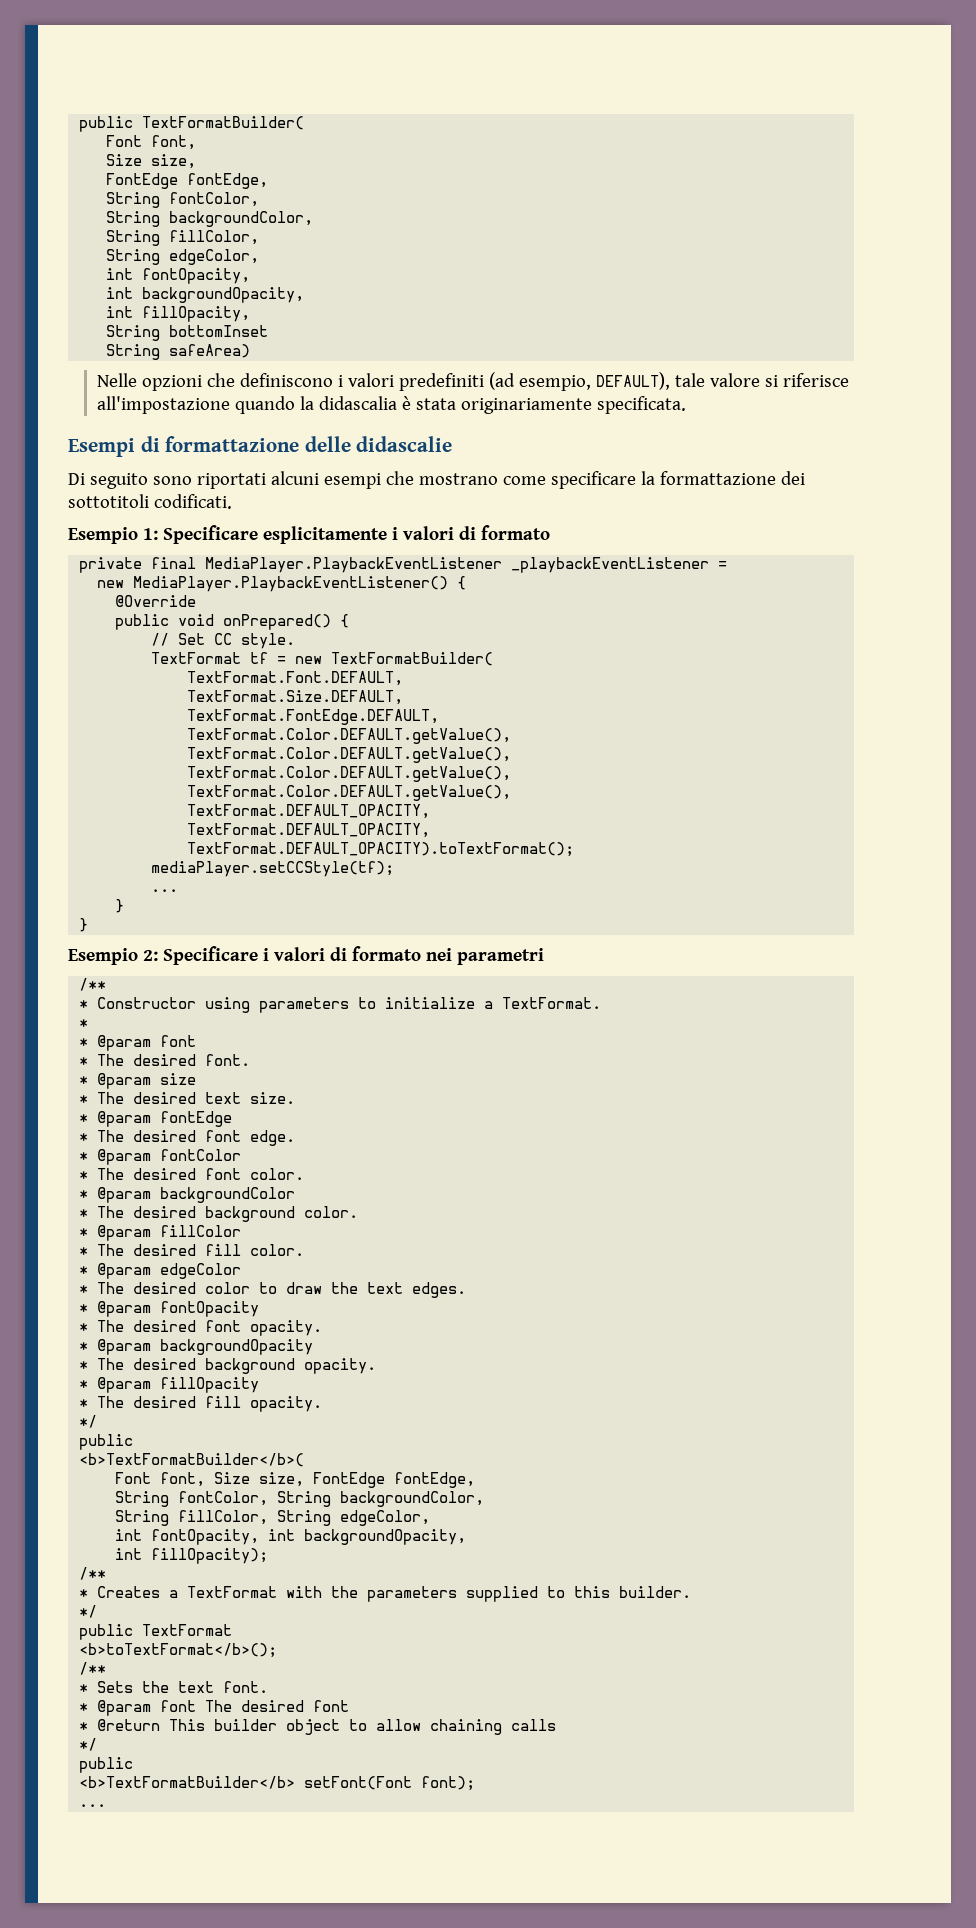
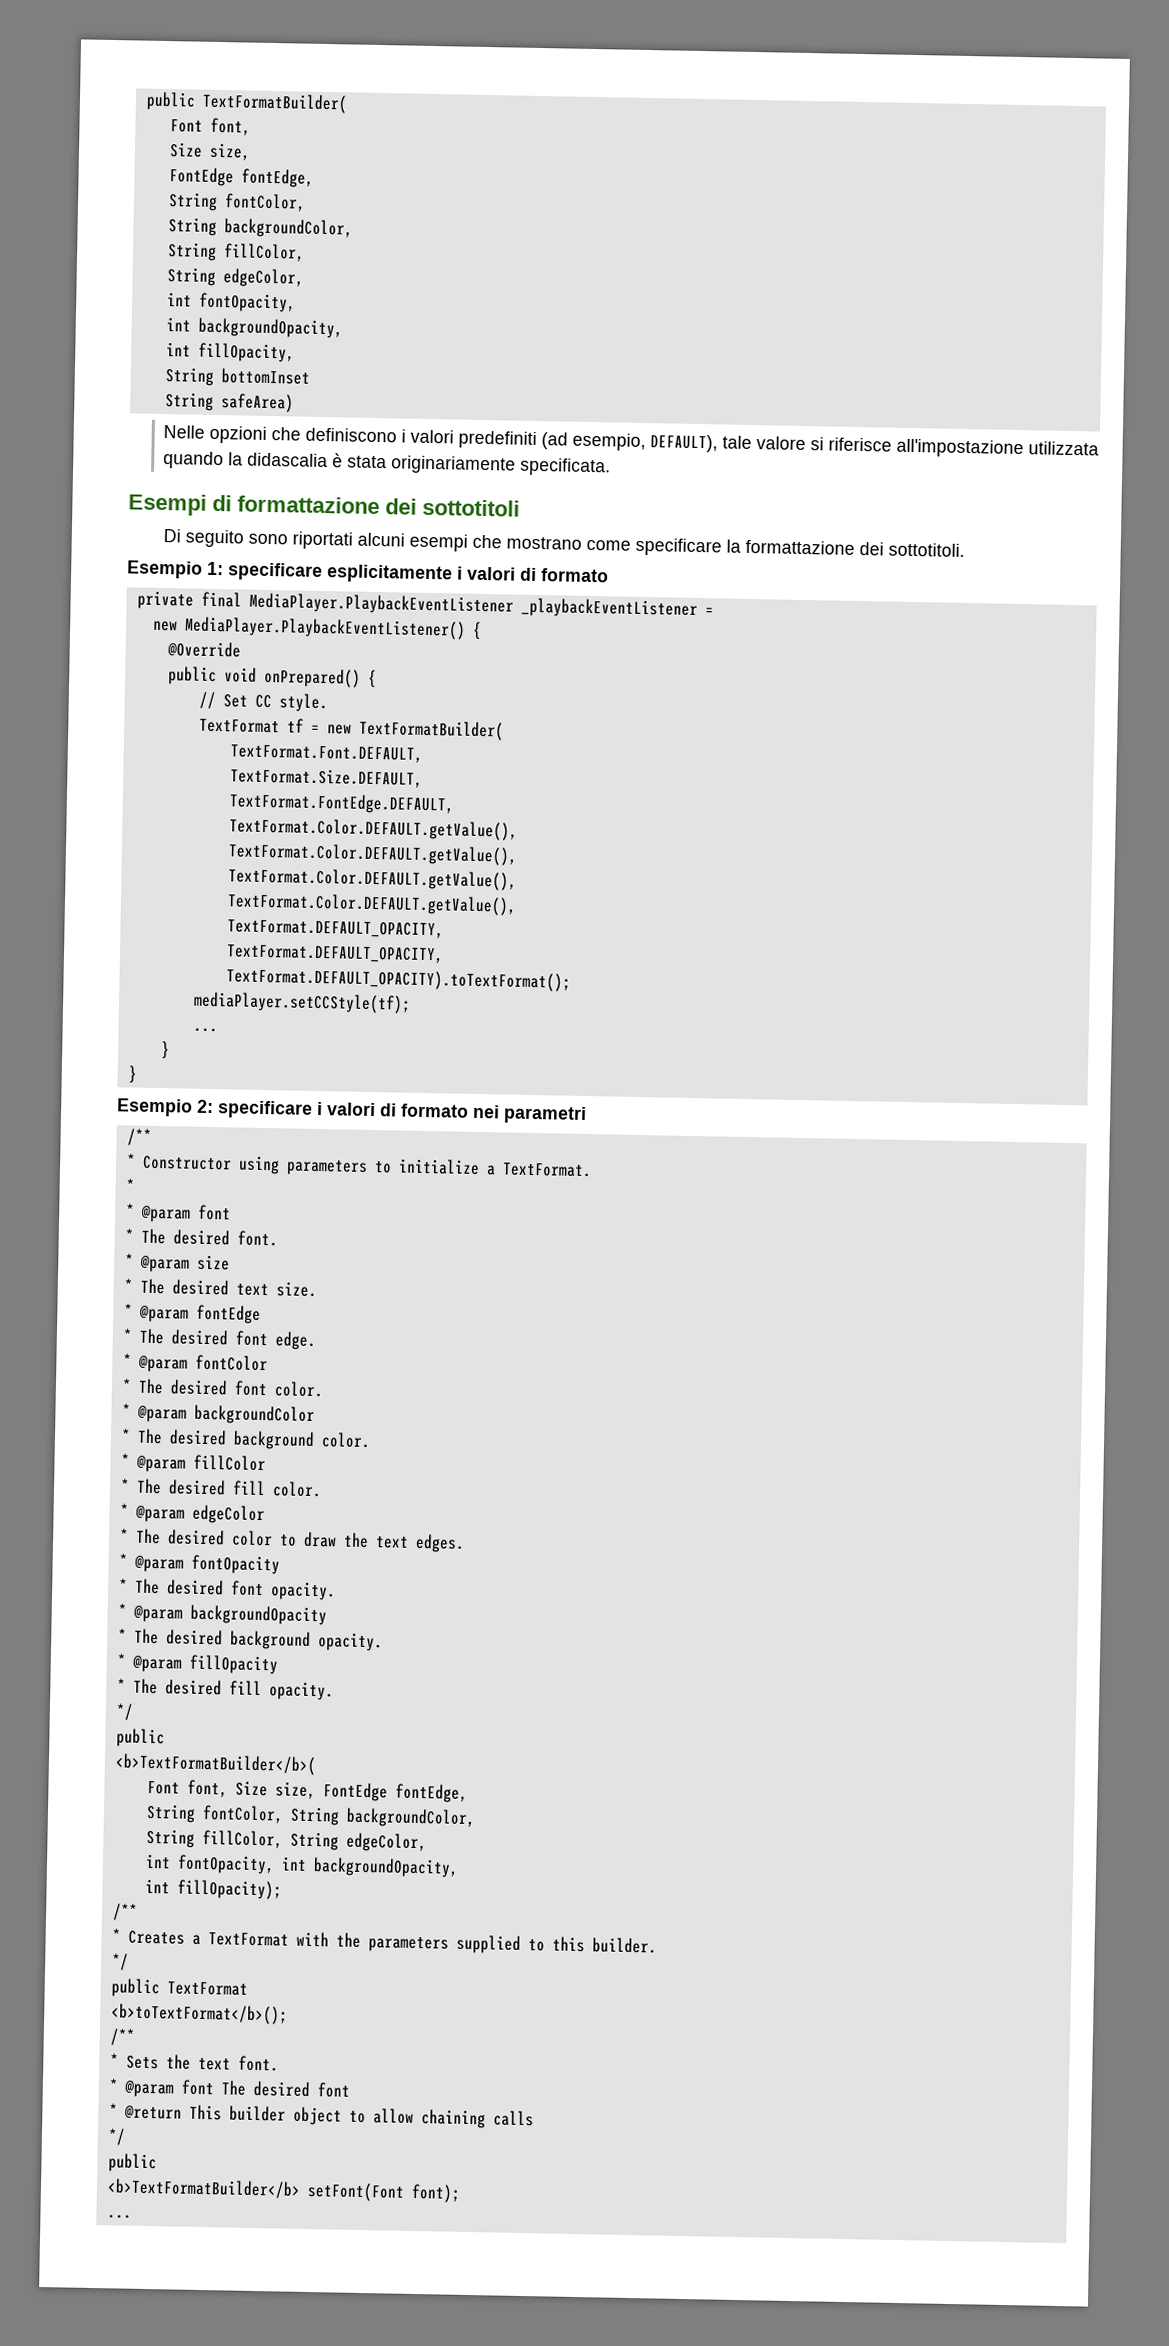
(231, 405) none -> [1028,441,1100,456] utilizzata
[304,436,453,452] delle didascalie -> [385,498,520,517] dei sottotitoli
[68,494,232,509] sottotitoli codificati. -> [887,542,965,557] sottotitoli.
[162,525,258,544] Specificare -> [228,562,323,581] specificare
[162,946,258,965] Specificare -> [217,1100,313,1119] specificare

